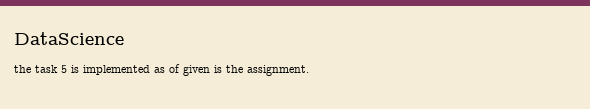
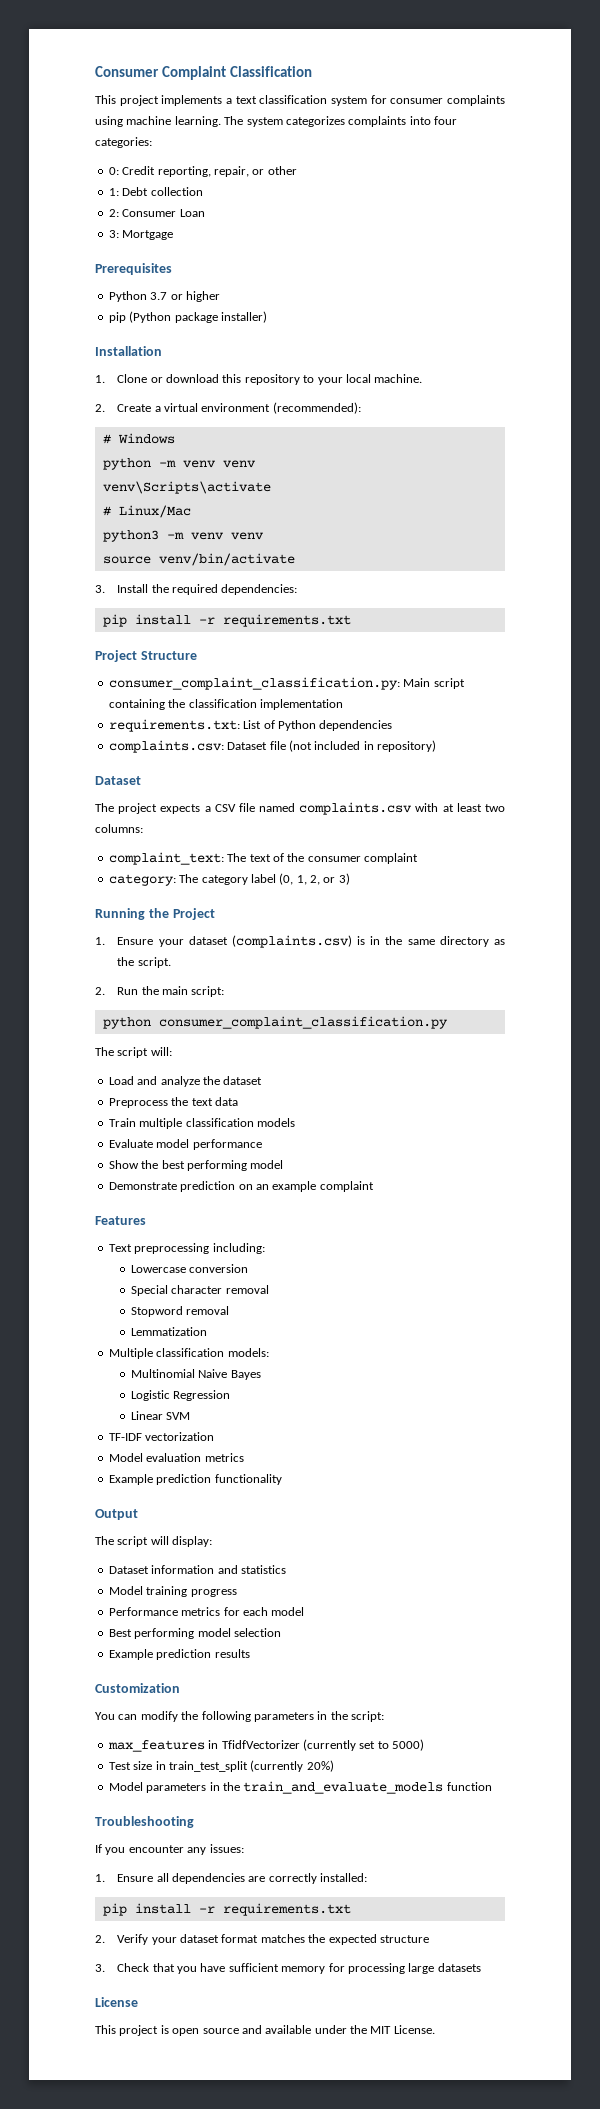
[14,32,124,45] [14,64,309,76] DataScience // the task 5 is implemented as of given is the assignment. -> [95,66,312,80] [95,95,506,106] [95,116,457,127] [95,137,152,148] [108,166,297,177] [108,187,203,196] [108,209,205,217] [108,230,174,240] [95,263,172,275] [108,291,220,302] [108,311,267,323] [95,346,162,356] [95,374,423,385] [95,402,361,414] [102,433,175,444] [102,458,256,470] [102,481,271,494] [102,505,191,518] [102,530,264,542] [102,553,295,566] [95,584,298,595] [102,614,351,627] [95,650,197,662] [108,677,465,690] [108,699,343,710] [108,719,393,732] [108,740,436,753] [95,776,141,785] [95,802,506,815] [95,824,143,833] [108,852,418,865] [108,873,350,886] [95,908,215,920] [95,935,505,948] [117,957,171,968] [95,986,225,997] [102,1016,448,1029] [95,1047,172,1058] [108,1076,263,1087] [108,1097,238,1108] [108,1118,295,1129] [108,1139,262,1150] [108,1160,284,1171] [108,1181,374,1192] [95,1216,146,1225] [108,1243,265,1254] [131,1264,249,1273] [131,1285,269,1296] [131,1306,230,1317] [131,1327,208,1336] [108,1348,269,1359] [131,1369,261,1380] [131,1390,231,1401] [131,1411,191,1420] [108,1432,215,1441] [108,1453,244,1462] [108,1474,282,1485] [95,1509,138,1520] [95,1536,213,1547] [108,1565,286,1574] [108,1586,237,1597] [108,1607,305,1616] [108,1628,281,1639] [108,1649,250,1660] [95,1683,180,1693] [95,1711,384,1722] [107,1739,424,1752] [108,1760,334,1772] [108,1781,492,1794] [95,1816,194,1828] [95,1844,244,1855] [95,1873,368,1884] [102,1903,351,1916] [95,1934,429,1945] [95,1963,481,1974] [95,1997,138,2007] [95,2025,435,2036] Consumer Complaint Classification // This project implements a text classification system for consumer complaints using machine learning. The system categorizes complaints into four categories: // 0: Credit reporting, repair, or other // 1: Debt collection // 2: Consumer Loan // 3: Mortgage // Prerequisites // Python 3.7 or higher // pip (Python package installer) // Installation // 1. Clone or download this repository to your local machine. // 2. Create a virtual environment (recommended): // # Windows // python -m venv venv // venv\Scripts\activate // # Linux/Mac // python3 -m venv venv // source venv/bin/activate // 3. Install the required dependencies: // pip install -r requirements.txt // Project Structure // consumer_complaint_classification.py: Main script containing the classification implementation // requirements.txt: List of Python dependencies // complaints.csv: Dataset file (not included in repository) // Dataset // The project expects a CSV file named complaints.csv with at least two columns: // complaint_text: The text of the consumer complaint // category: The category label (0, 1, 2, or 3) // Running the Project // 1. Ensure your dataset (complaints.csv) is in the same directory as the script. // 2. Run the main script: // python consumer_complaint_classification.py // The script will: // Load and analyze the dataset // Preprocess the text data // Train multiple classification models // Evaluate model performance // Show the best performing model // Demonstrate prediction on an example complaint // Features // Text preprocessing including: // Lowercase conversion // Special character removal // Stopword removal // Lemmatization // Multiple classification models: // Multinomial Naive Bayes // Logistic Regression // Linear SVM // TF-IDF vectorization // Model evaluation metrics // Example prediction functionality // Output // The script will display: // Dataset information and statistics // Model training progress // Performance metrics for each model // Best performing model selection // Example prediction results // Customization // You can modify the following parameters in the script: // max_features in TfidfVectorizer (currently set to 5000) // Test size in train_test_split (currently 20%) // Model parameters in the train_and_evaluate_models function // Troubleshooting // If you encounter any issues: // 1. Ensure all dependencies are correctly installed: // pip install -r requirements.txt // 2. Verify your dataset format matches the expected structure // 3. Check that you have sufficient memory for processing large datasets // License // This project is open source and available under the MIT License.

